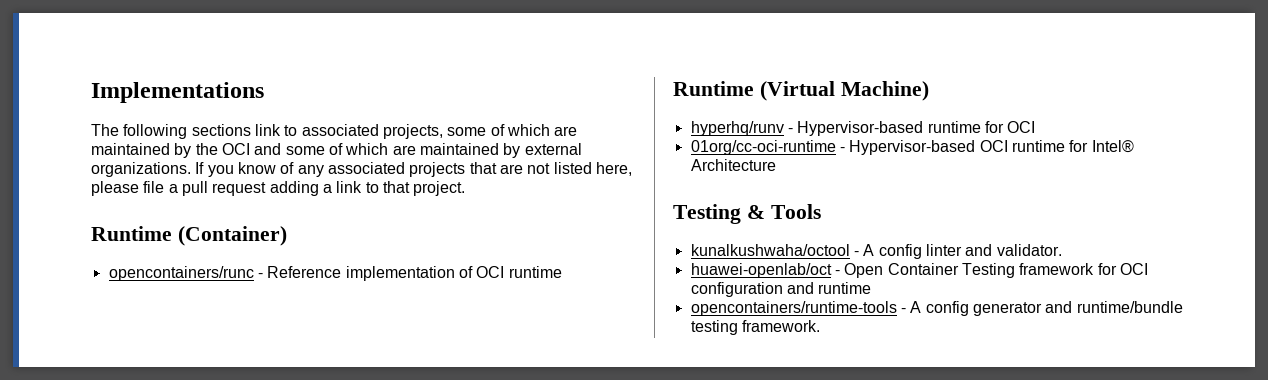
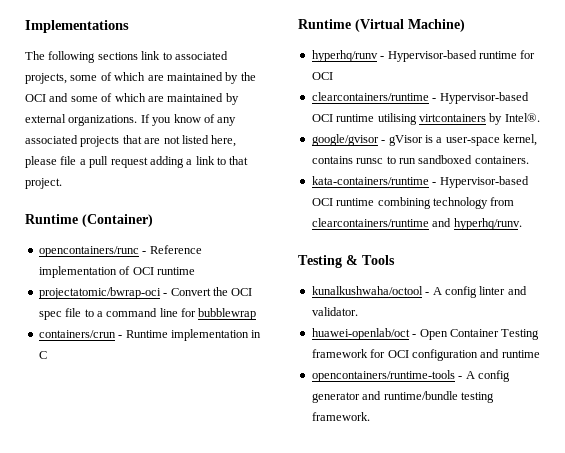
(562, 272) none -> [38,287,253,299] [38,308,257,320] [38,329,262,341] [38,351,47,359] // projectatomic/bwrap-oci - Convert the OCI spec file to a command line for bubblewrap // containers/crun - Runtime implementation in C
[690,140,1134,155] [690,159,776,171] 01org/cc-oci-runtime - Hypervisor-based OCI runtime for Intel® Architecture -> [311,92,529,104] [311,113,540,125] [311,134,537,146] [311,155,529,164] [311,176,529,188] [311,197,515,209] [311,218,522,230] clearcontainers/runtime - Hypervisor-based OCI runtime utilising virtcontainers by Intel®. // google/gvisor - gVisor is a user-space kernel, contains runsc to run sandboxed containers. // kata-containers/runtime - Hypervisor-based OCI runtime combining technology from clearcontainers/runtime and hyperhq/runv.

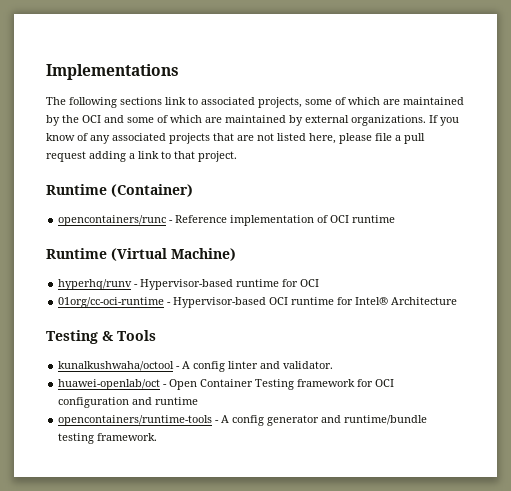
[38,287,253,299] [38,308,257,320] [38,329,262,341] [38,351,47,359] // projectatomic/bwrap-oci - Convert the OCI spec file to a command line for bubblewrap // containers/crun - Runtime implementation in C -> (396, 219) none
[311,92,529,104] [311,113,540,125] [311,134,537,146] [311,155,529,164] [311,176,529,188] [311,197,515,209] [311,218,522,230] clearcontainers/runtime - Hypervisor-based OCI runtime utilising virtcontainers by Intel®. // google/gvisor - gVisor is a user-space kernel, contains runsc to run sandboxed containers. // kata-containers/runtime - Hypervisor-based OCI runtime combining technology from clearcontainers/runtime and hyperhq/runv. -> [58,297,458,308] 01org/cc-oci-runtime - Hypervisor-based OCI runtime for Intel® Architecture

